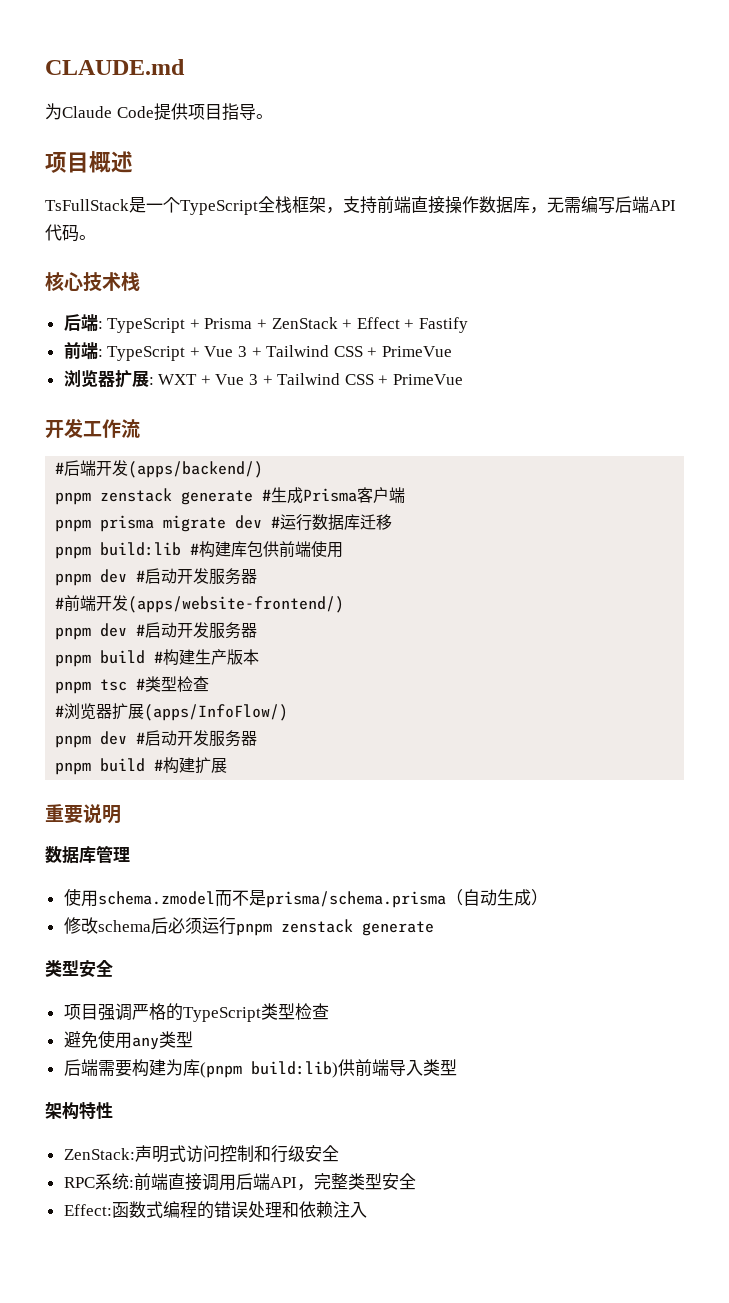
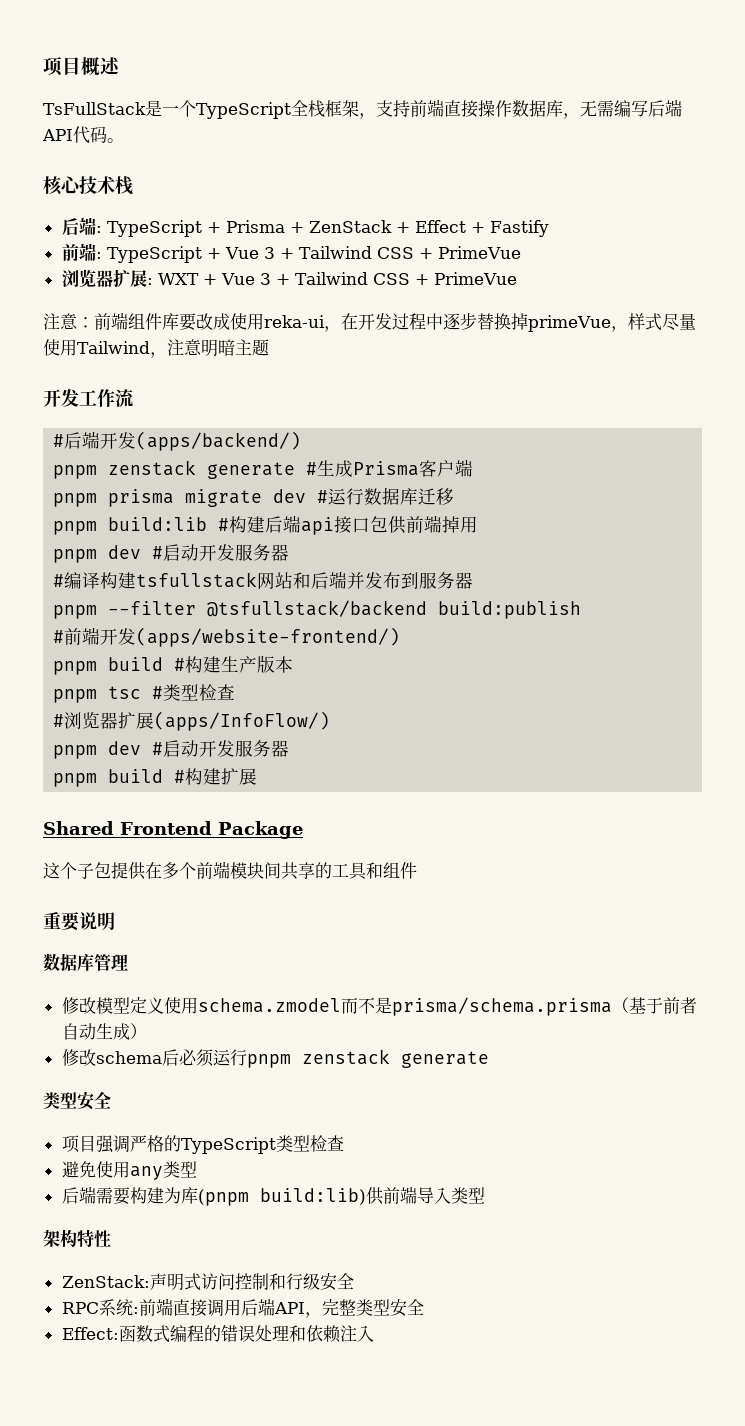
[45,59,185,75] [45,103,273,121] CLAUDE.md // 为Claude Code提供项目指导。 // -> (43, 66) none
(464, 379) none -> [43,312,696,332] [43,339,269,358] // 注意：前端组件库要改成使用reka-ui，在开发过程中逐步替换掉primeVue，样式尽量使用Tailwind，注意明暗主题
[231,541,248,557] 库 -> [265,515,371,535] 后端api接口
[311,541,328,557] 使 -> [442,516,461,533] 掉
[64,595,345,613] [55,622,258,640] 前端开发(apps/website-frontend/) // pnpm dev #启动开发服务器 -> [64,571,474,590] [53,600,582,619] [53,627,401,647] 编译构建tsfullstack网站和后端并发布到服务器 // pnpm --filter @tsfullstack/backend build:publish // #前端开发(apps/website-frontend/)
(228, 765) none -> [43,821,303,839] [43,861,417,880] // Shared Frontend Package // 这个子包提供在多个前端模块间共享的工具和组件
(130, 854) none -> [61,997,164,1014] 修改模型定义
(463, 897) none -> [628,997,697,1014] 基于前者

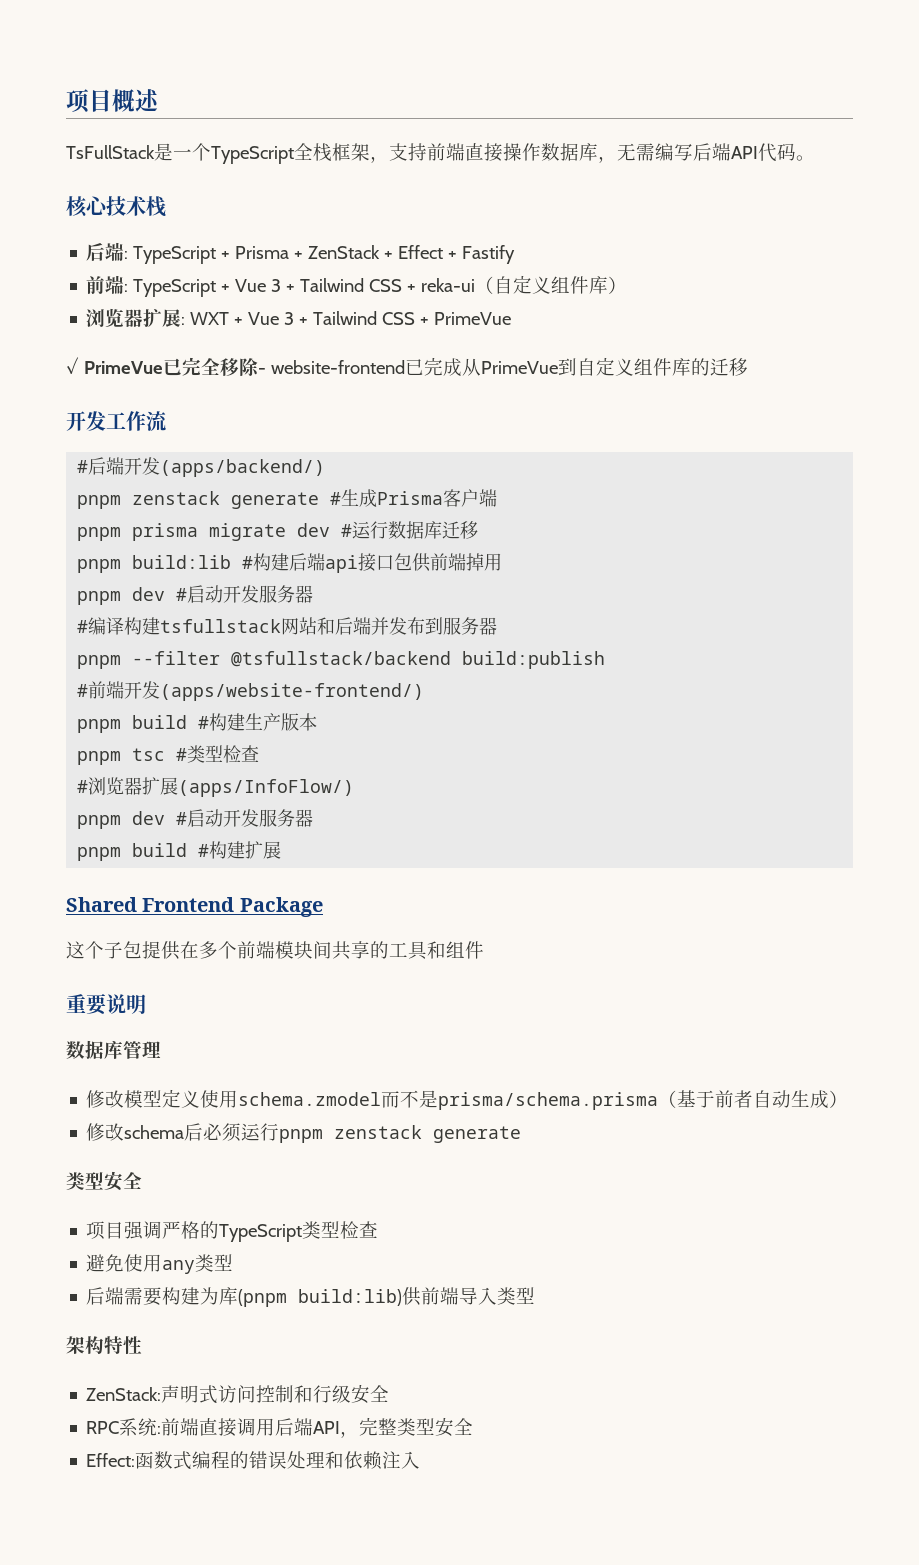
[437,246,521,259] PrimeVue -> [421,275,628,294] reka-ui（自定义组件库）
[43,312,696,332] [43,339,269,358] 注意：前端组件库要改成使用reka-ui，在开发过程中逐步替换掉primeVue，样式尽量使用Tailwind，注意明暗主题 -> [66,357,748,377] ✓ PrimeVue已完全移除- website-frontend已完成从PrimeVue到自定义组件库的迁移

